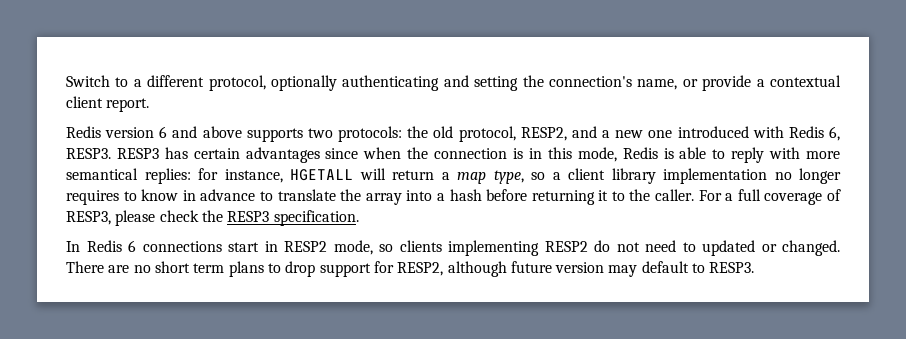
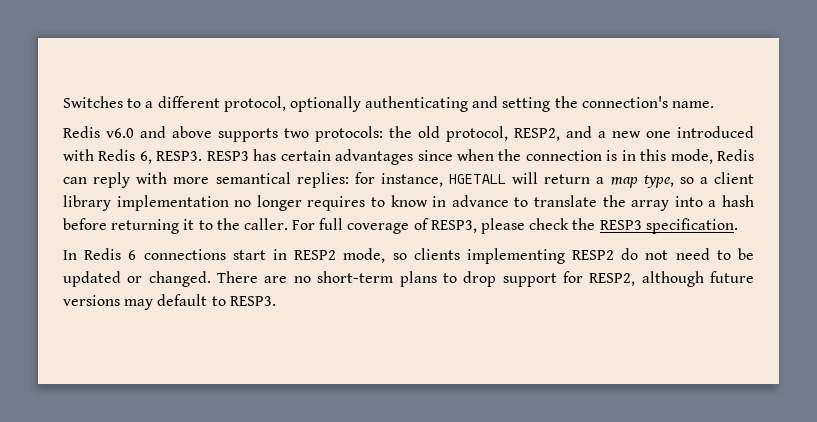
[66,75,110,87] Switch -> [63,96,123,108] Switches
[637,75,841,91] [66,96,150,112] [66,126,168,138] name, or provide a contextual client report. // Redis version 6 -> [672,101,715,108] [63,126,134,138] name. // Redis v6.0
[663,147,726,159] is able to -> [63,177,87,184] can
[725,193,734,201] a -> (316, 225) none
(696, 247) none -> [738,248,754,260] be
[154,261,225,273] short term -> [317,271,394,283] short-term
[555,262,605,273] version -> [63,295,120,306] versions

